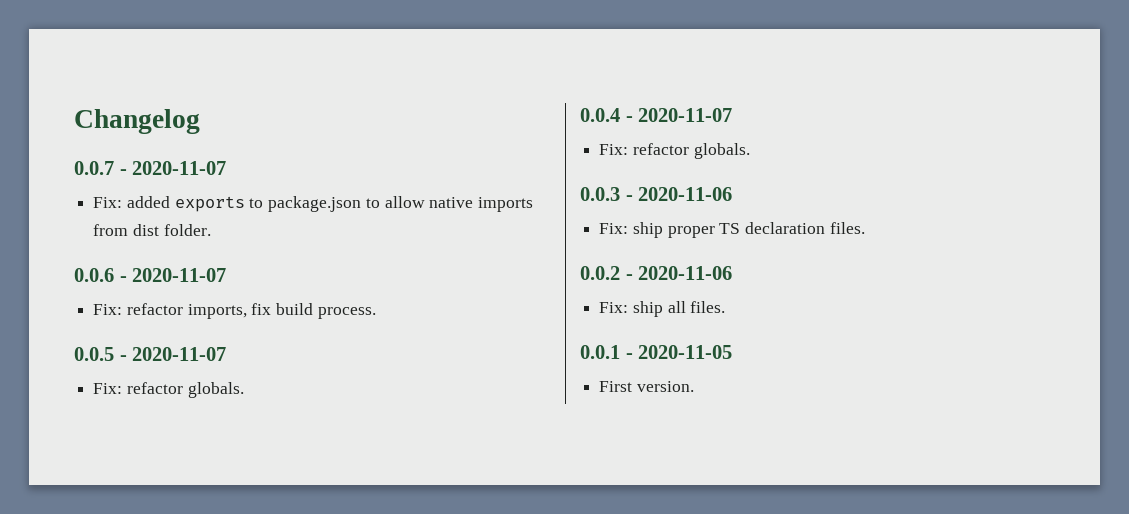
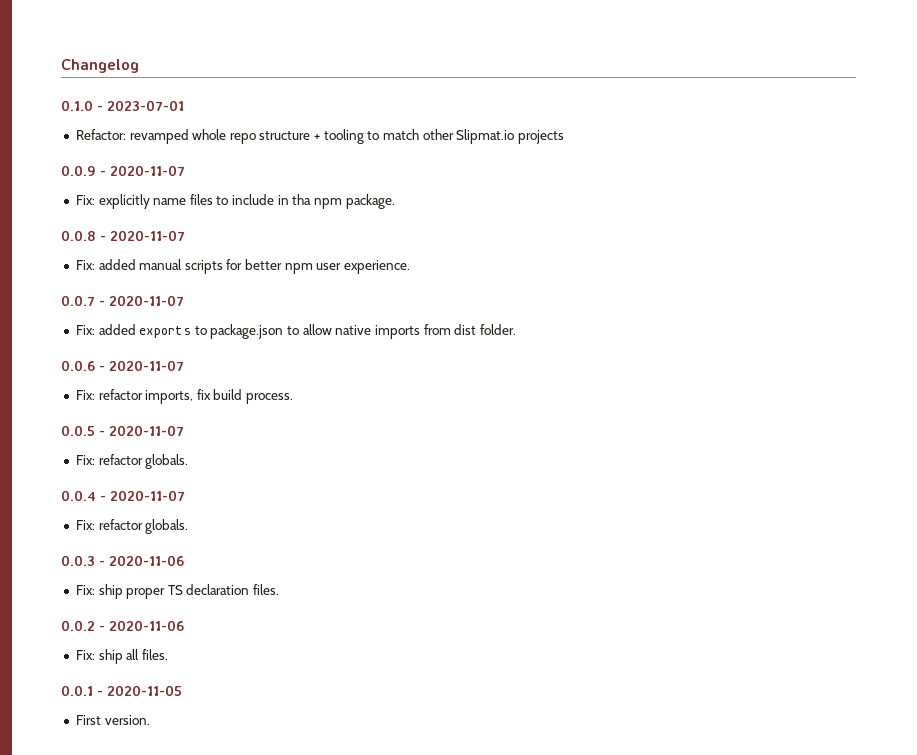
(200, 121) none -> [61,100,184,111] [75,129,564,144] [61,165,185,176] [75,194,395,209] [61,230,185,241] [75,259,411,274] // 0.1.0 - 2023-07-01 // Refactor: revamped whole repo structure + tooling to match other Slipmat.io projects // 0.0.9 - 2020-11-07 // Fix: explicitly name files to include in tha npm package. // 0.0.8 - 2020-11-07 // Fix: added manual scripts for better npm user experience.

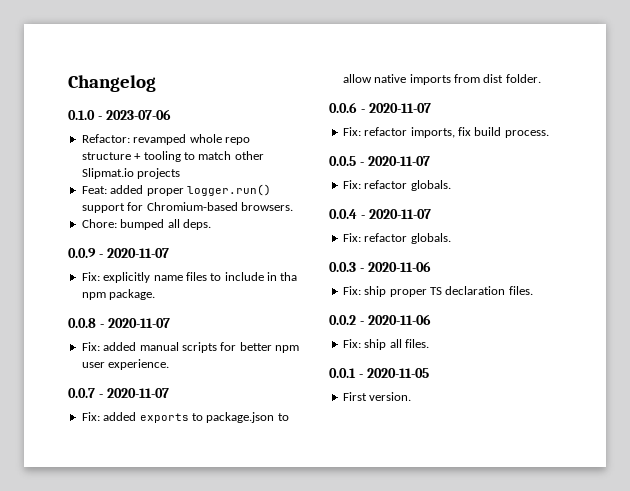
[107,100,184,111] 2023-07-01 -> [105,109,171,120] 2023-07-06
(564, 137) none -> [81,184,271,196] [81,202,293,213] [81,219,211,230] // Feat: added proper logger.run() support for Chromium-based browsers. // Chore: bumped all deps.

